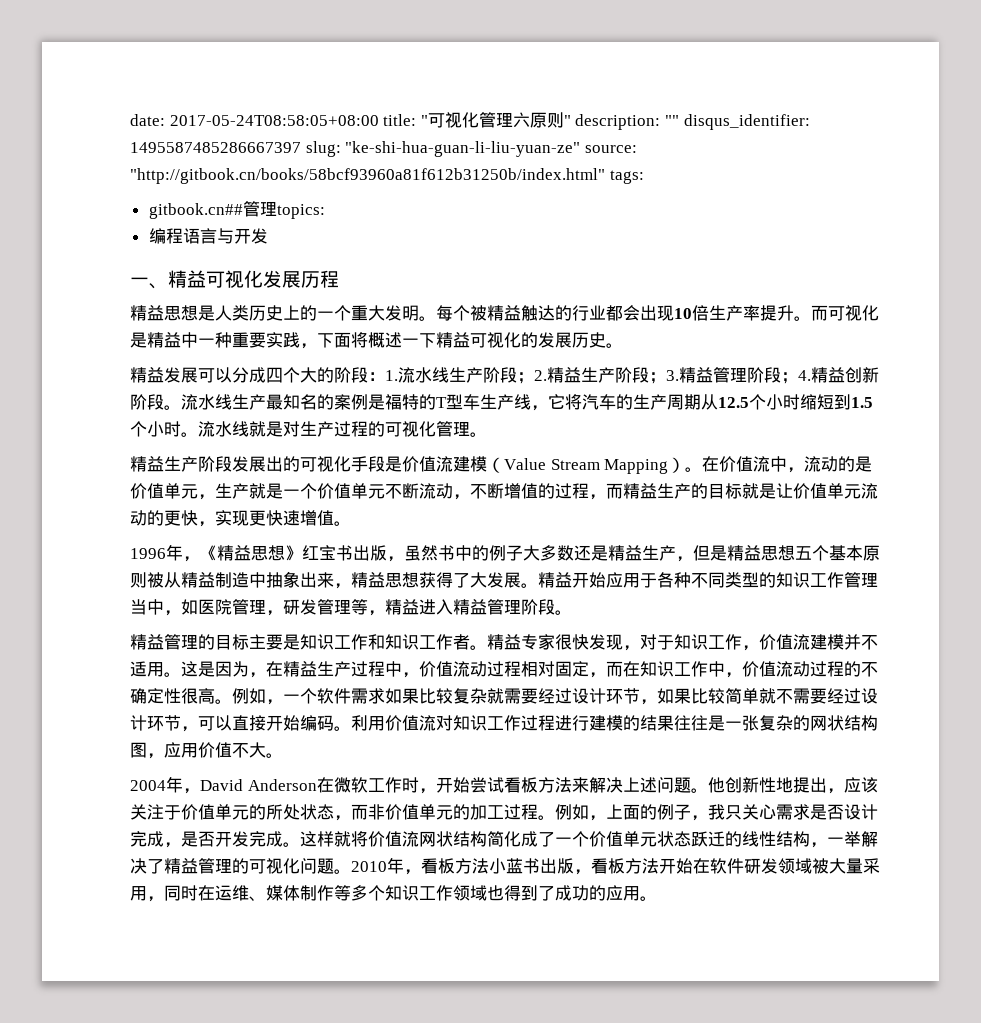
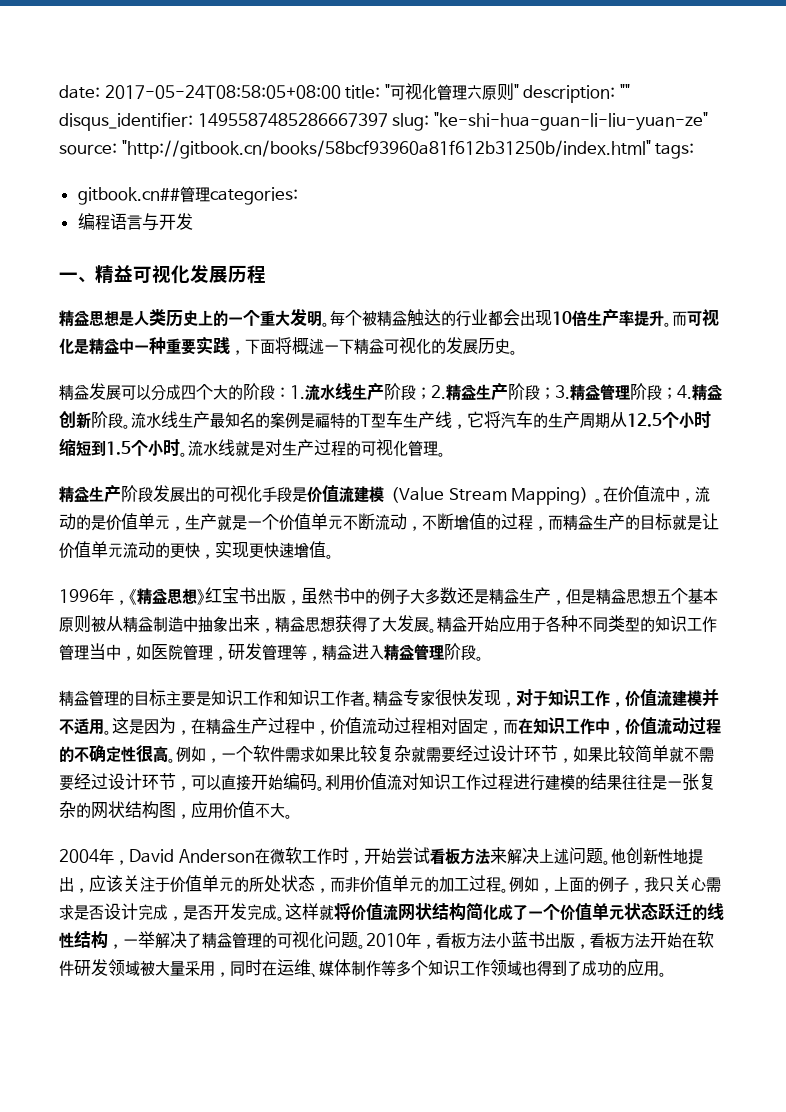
[276,204,325,219] topics: -> [209,187,298,205] categories:

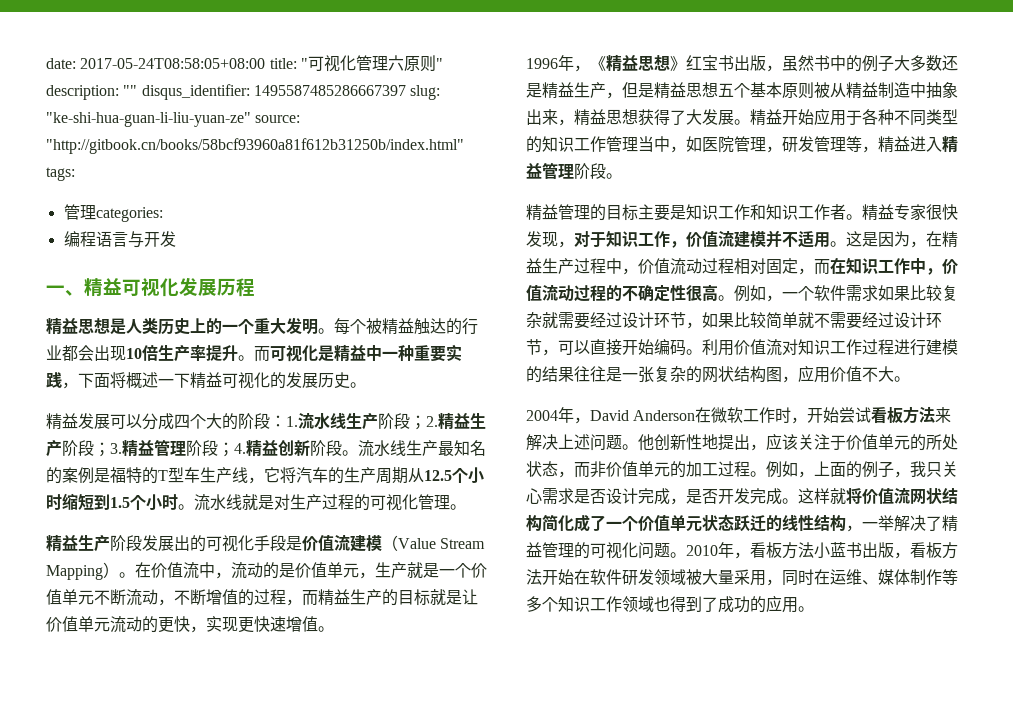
[77,187,180,205] gitbook.cn## -> (75, 174) none

